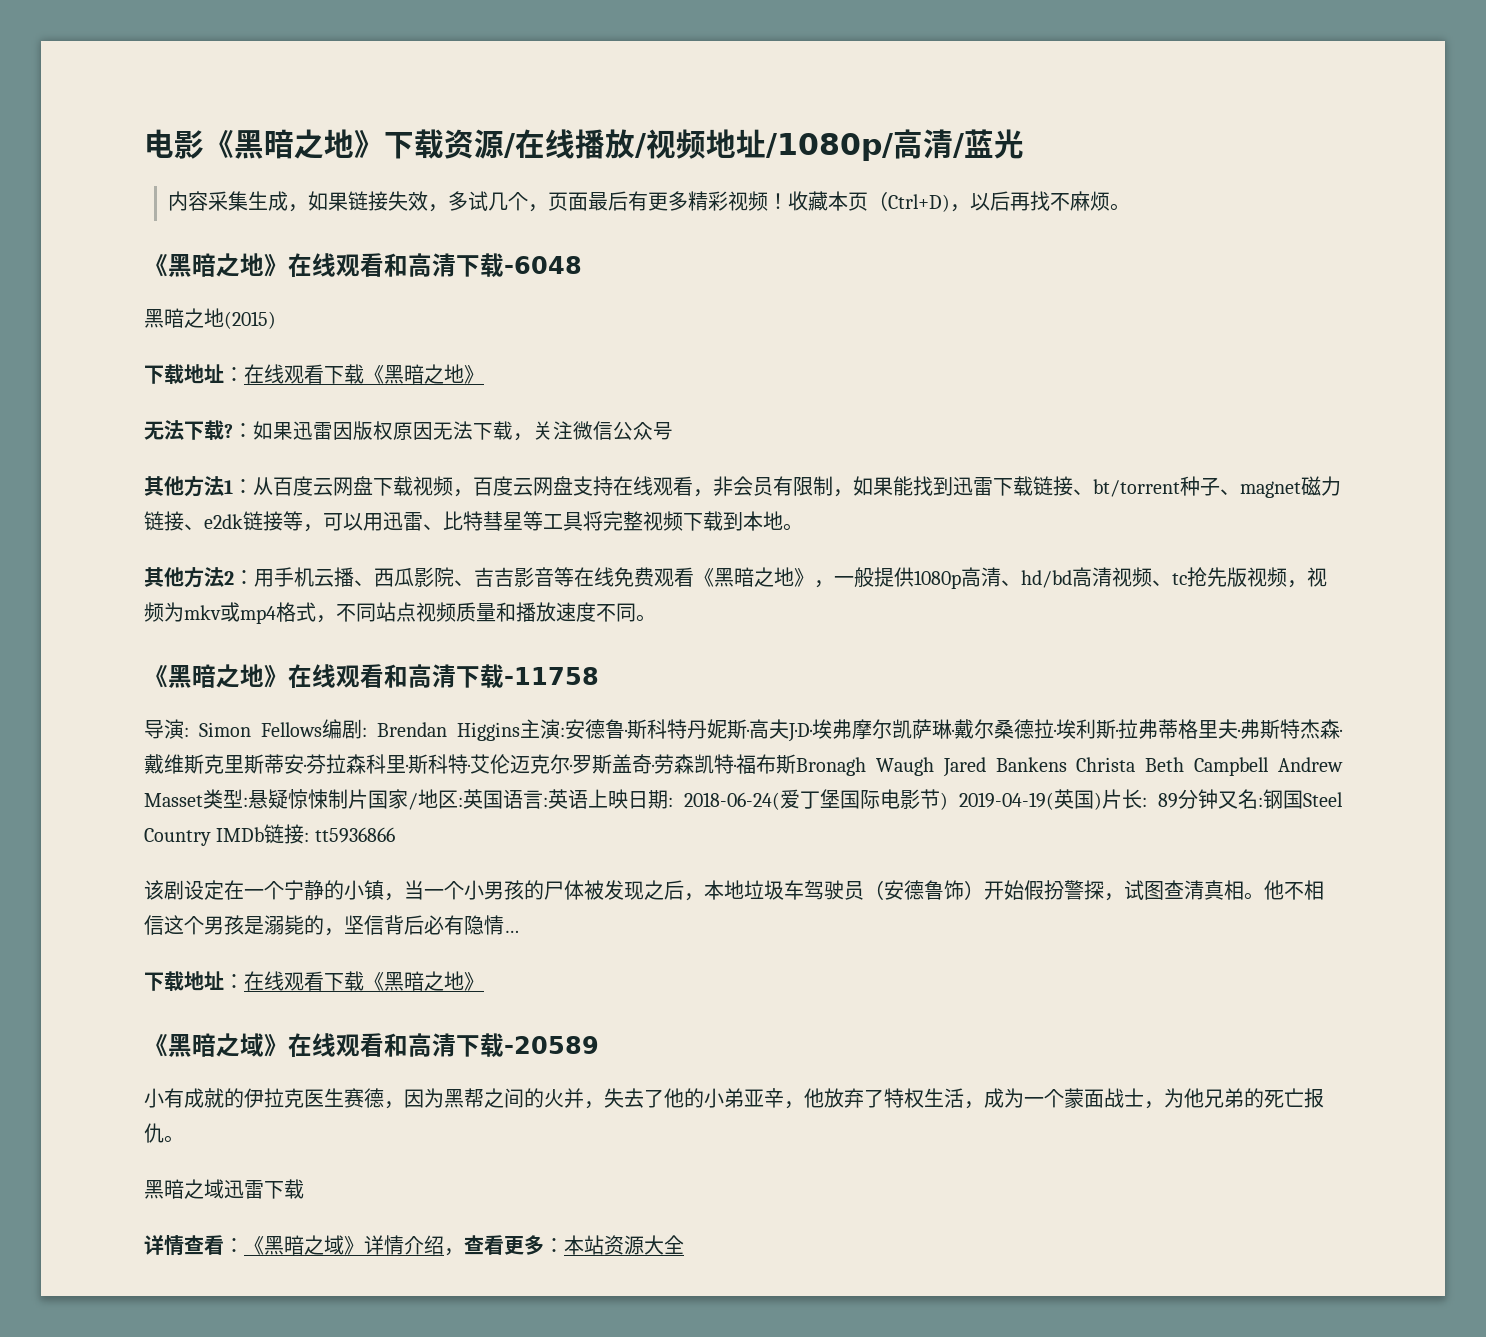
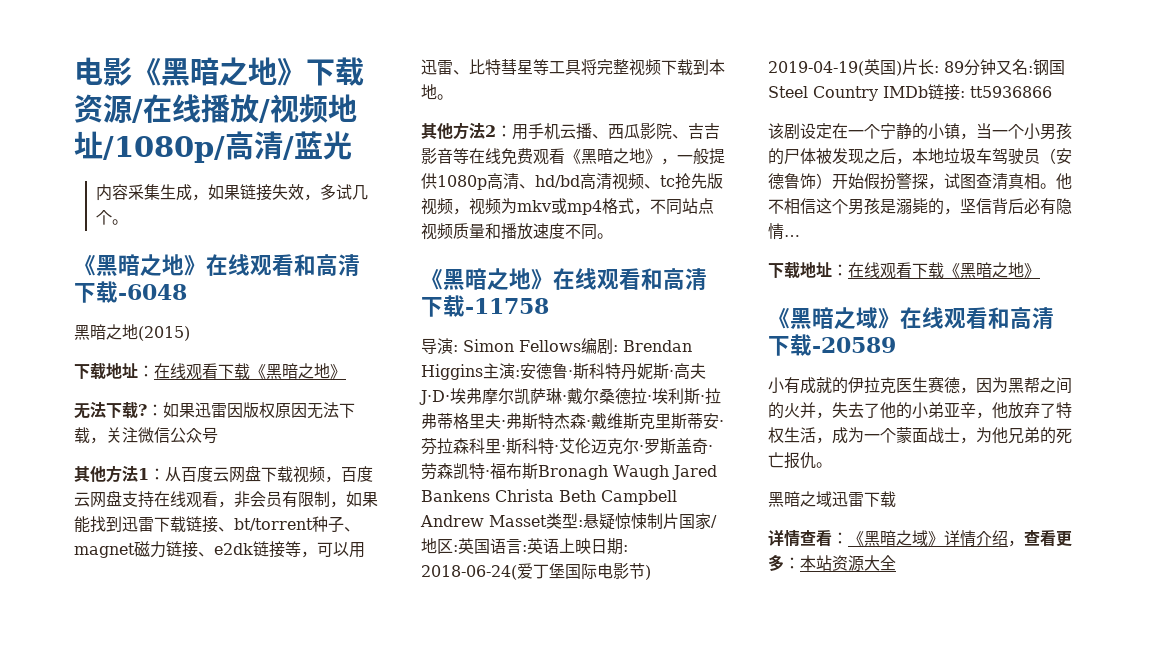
[527,191,1110,212] ，页面最后有更多精彩视频！收藏本页（Ctrl+D)，以后再找不麻烦 -> (112, 217) none

